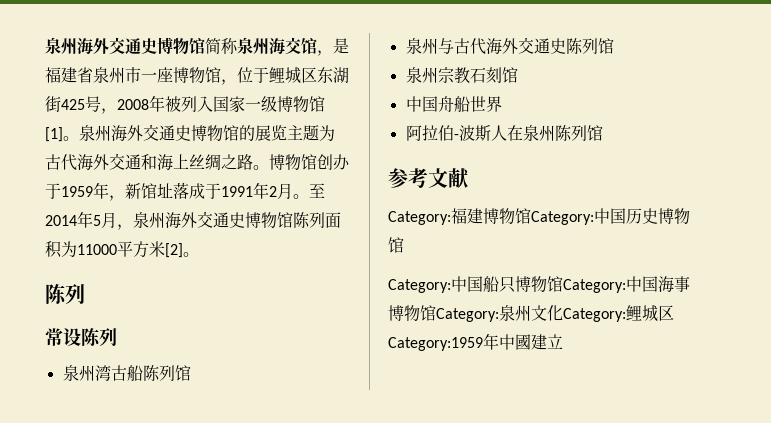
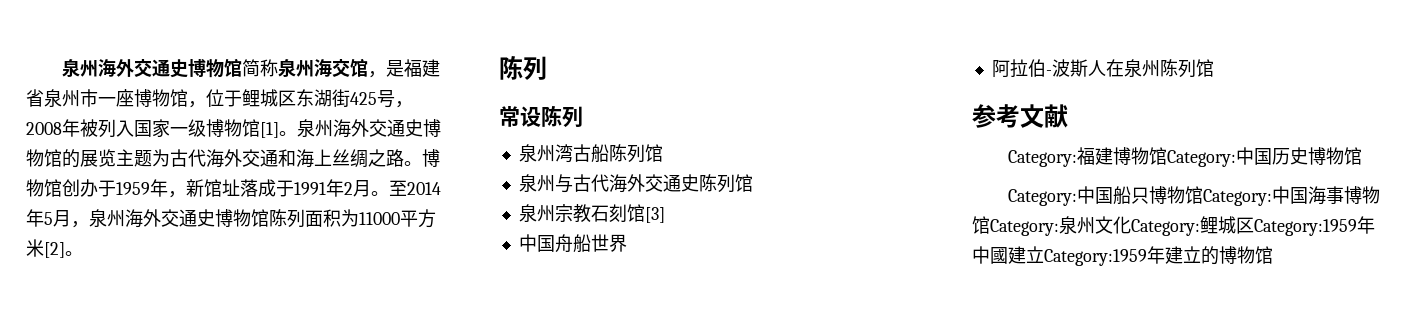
(518, 75) none -> [644,207,665,223] [3]
(563, 341) none -> [1044,246,1273,266] Category:1959年建立的博物馆

